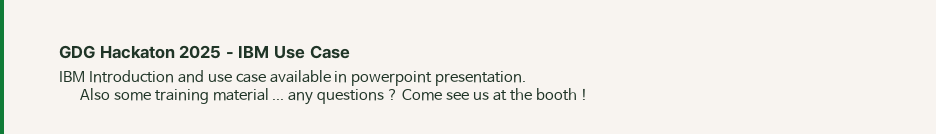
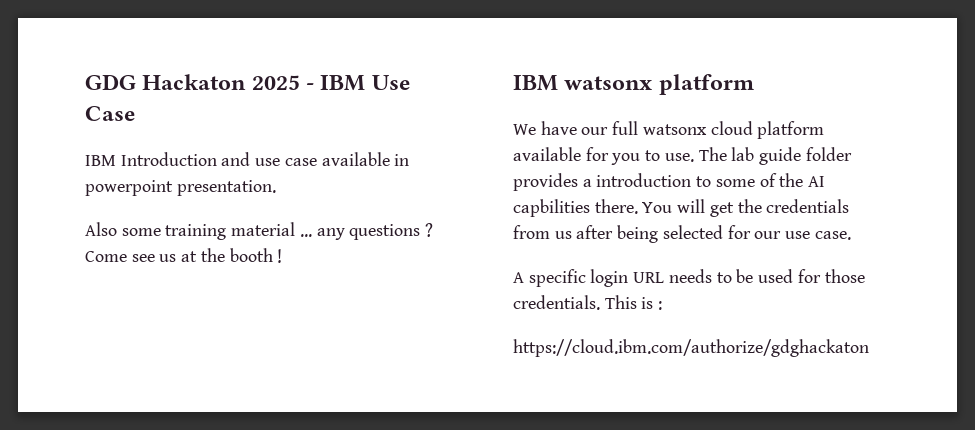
(588, 94) none -> [513,74,754,95] [513,121,825,139] [513,147,852,165] [513,173,826,191] [513,199,850,217] [513,225,851,243] [513,269,865,287] [513,295,663,310] [513,339,869,357] // IBM watsonx platform // We have our full watsonx cloud platform available for you to use. The lab guide folder provides a introduction to some of the AI capbilities there. You will get the credentials from us after being selected for our use case. // A specific login URL needs to be used for those credentials. This is : // https://cloud.ibm.com/authorize/gdghackaton

